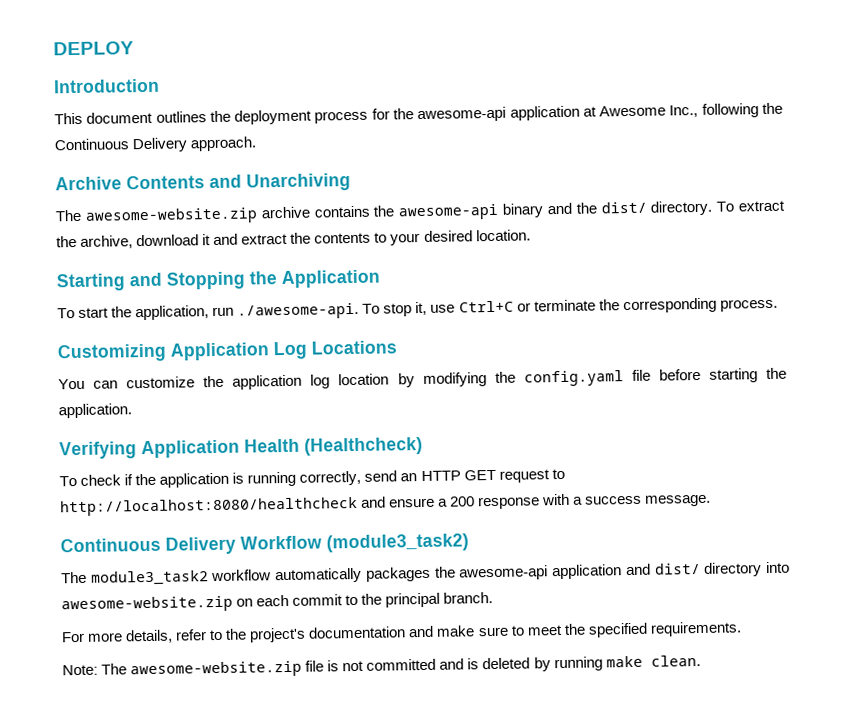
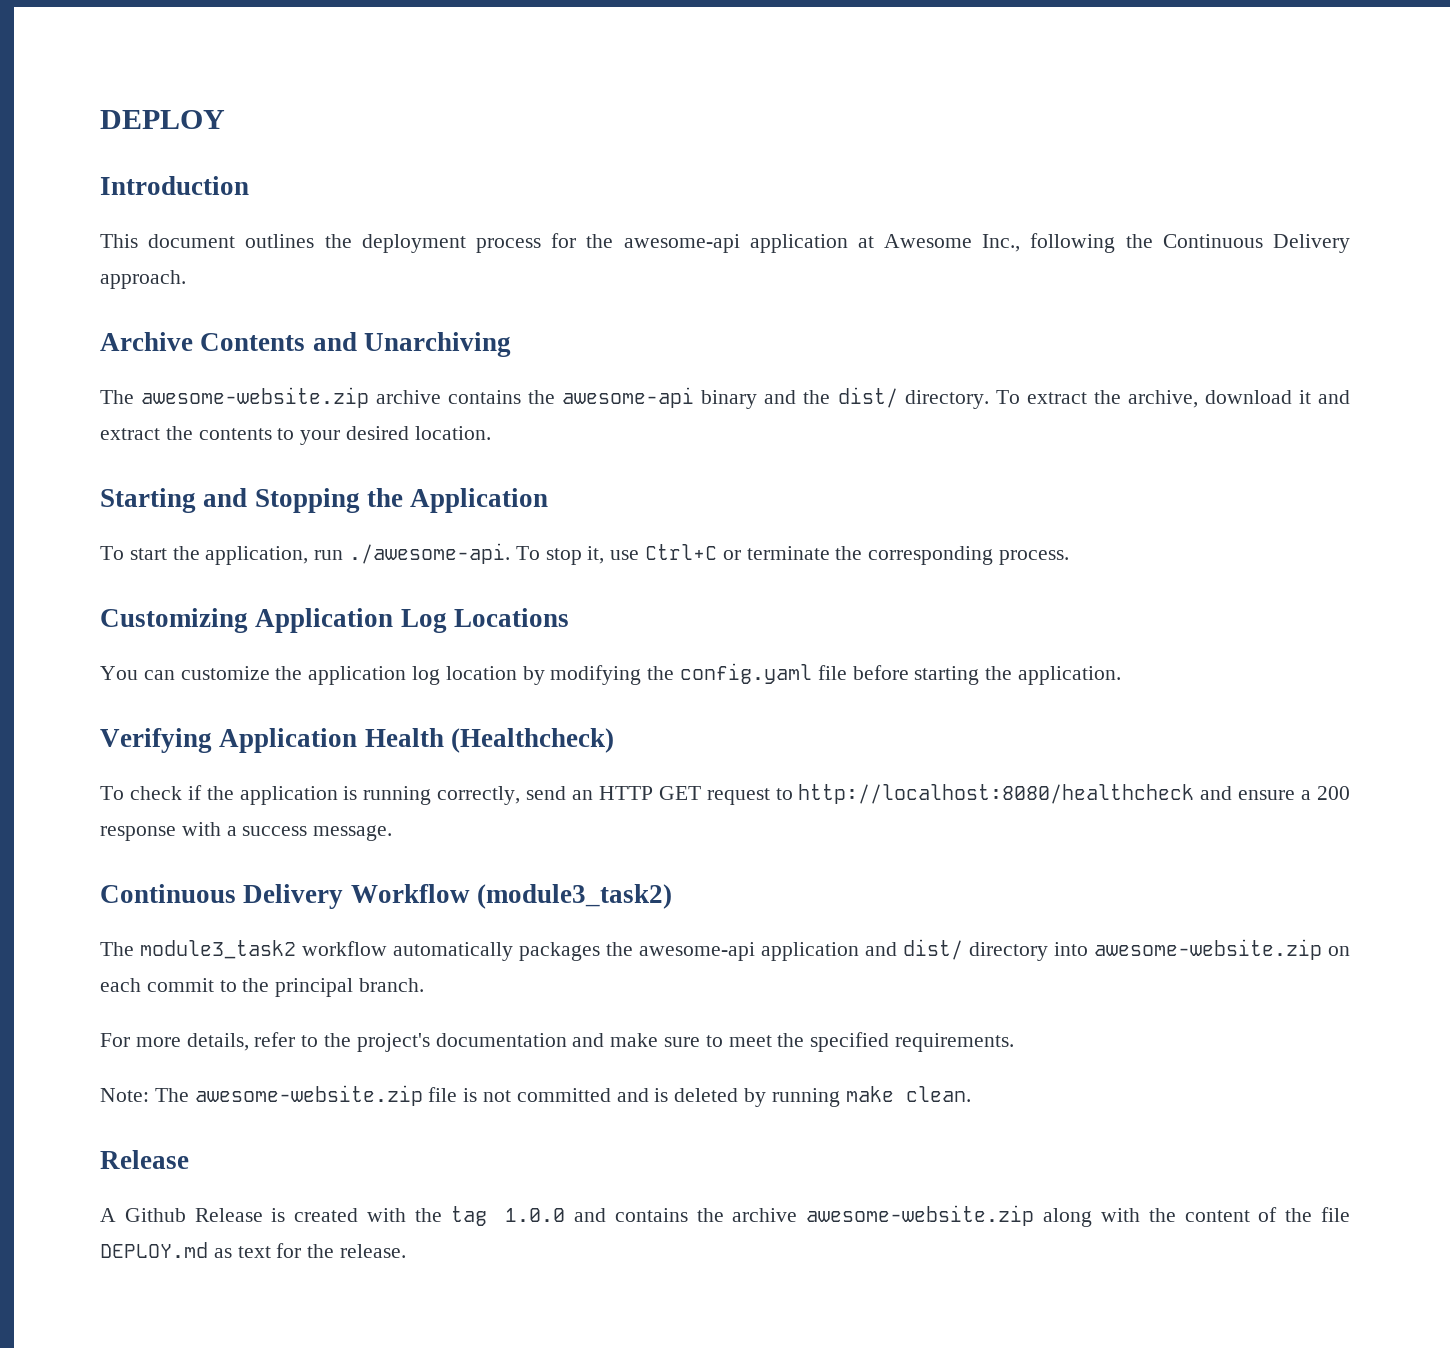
(701, 660) none -> [100,1150,189,1169] [100,1205,1351,1227] [100,1242,407,1258] // Release // A Github Release is created with the tag 1.0.0 and contains the archive awesome-website.zip along with the content of the file DEPLOY.md as text for the release.

